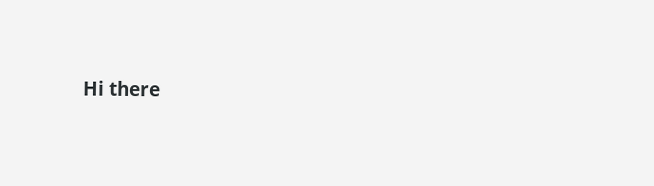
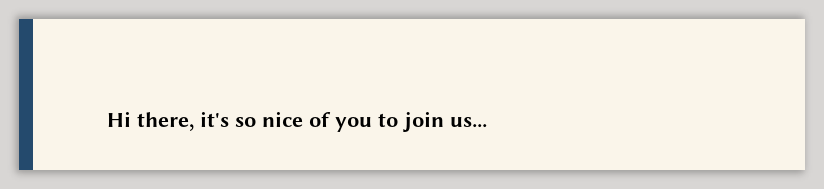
[108,80,161,97] there -> [137,111,487,132] there, it's so nice of you to join us...

